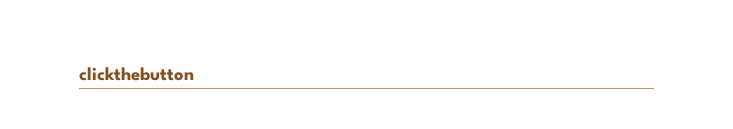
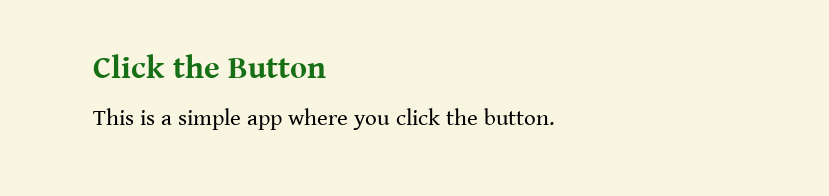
[79,67,194,81] clickthebutton -> [93,54,327,78] [93,108,555,130] Click the Button // This is a simple app where you click the button.

